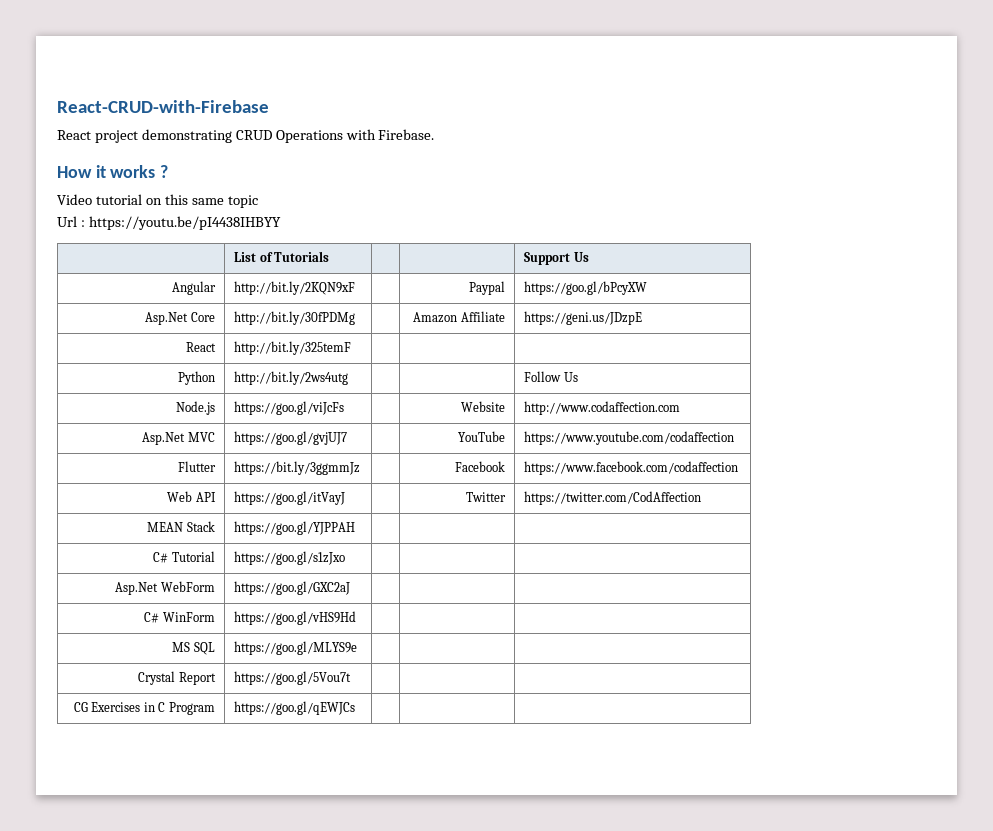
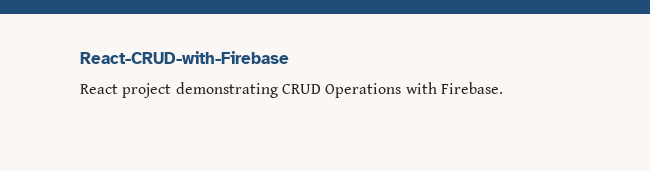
[57,165,169,178] [57,194,258,208] [57,216,281,230] [234,251,330,262] [524,252,589,265] [171,281,216,295] [234,281,356,295] [468,281,505,295] [524,281,648,295] [145,312,215,325] [234,311,356,325] [413,311,505,323] [524,311,643,325] [185,342,216,352] [234,341,352,355] [177,371,215,385] [234,371,349,385] [524,371,578,382] [175,401,215,415] [234,401,345,415] [460,401,505,412] [524,401,681,415] [142,432,215,445] [234,431,348,445] [457,431,505,442] [524,431,735,445] [177,461,216,472] [234,461,361,475] [454,461,505,472] [524,461,739,475] [167,491,216,502] [234,491,346,505] [465,492,506,502] [524,491,702,505] [147,521,215,532] [234,521,356,535] [153,551,215,563] [234,551,346,565] [115,581,215,595] [234,581,351,595] [144,612,215,623] [234,611,357,625] [172,642,215,655] [234,641,358,655] [138,671,216,685] [234,671,352,685] [73,702,215,715] [234,701,356,715] // How it works ? // Video tutorial on this same topic // Url : https://youtu.be/pI4438IHBYY // | List of Tutorials | | | Support Us // Angular | http://bit.ly/2KQN9xF | | Paypal | https://goo.gl/bPcyXW // Asp.Net Core | http://bit.ly/30fPDMg | | Amazon Affiliate | https://geni.us/JDzpE // React | http://bit.ly/325temF | | | // Python | http://bit.ly/2ws4utg | | | Follow Us // Node.js | https://goo.gl/viJcFs | | Website | http://www.codaffection.com // Asp.Net MVC | https://goo.gl/gvjUJ7 | | YouTube | https://www.youtube.com/codaffection // Flutter | https://bit.ly/3ggmmJz | | Facebook | https://www.facebook.com/codaffection // Web API | https://goo.gl/itVayJ | | Twitter | https://twitter.com/CodAffection // MEAN Stack | https://goo.gl/YJPPAH | | | // C# Tutorial | https://goo.gl/s1zJxo | | | // Asp.Net WebForm | https://goo.gl/GXC2aJ | | | // C# WinForm | https://goo.gl/vHS9Hd | | | // MS SQL | https://goo.gl/MLYS9e | | | // Crystal Report | https://goo.gl/5Vou7t | | | // CG Exercises in C Program | https://goo.gl/qEWJCs | | | -> (503, 88) none

